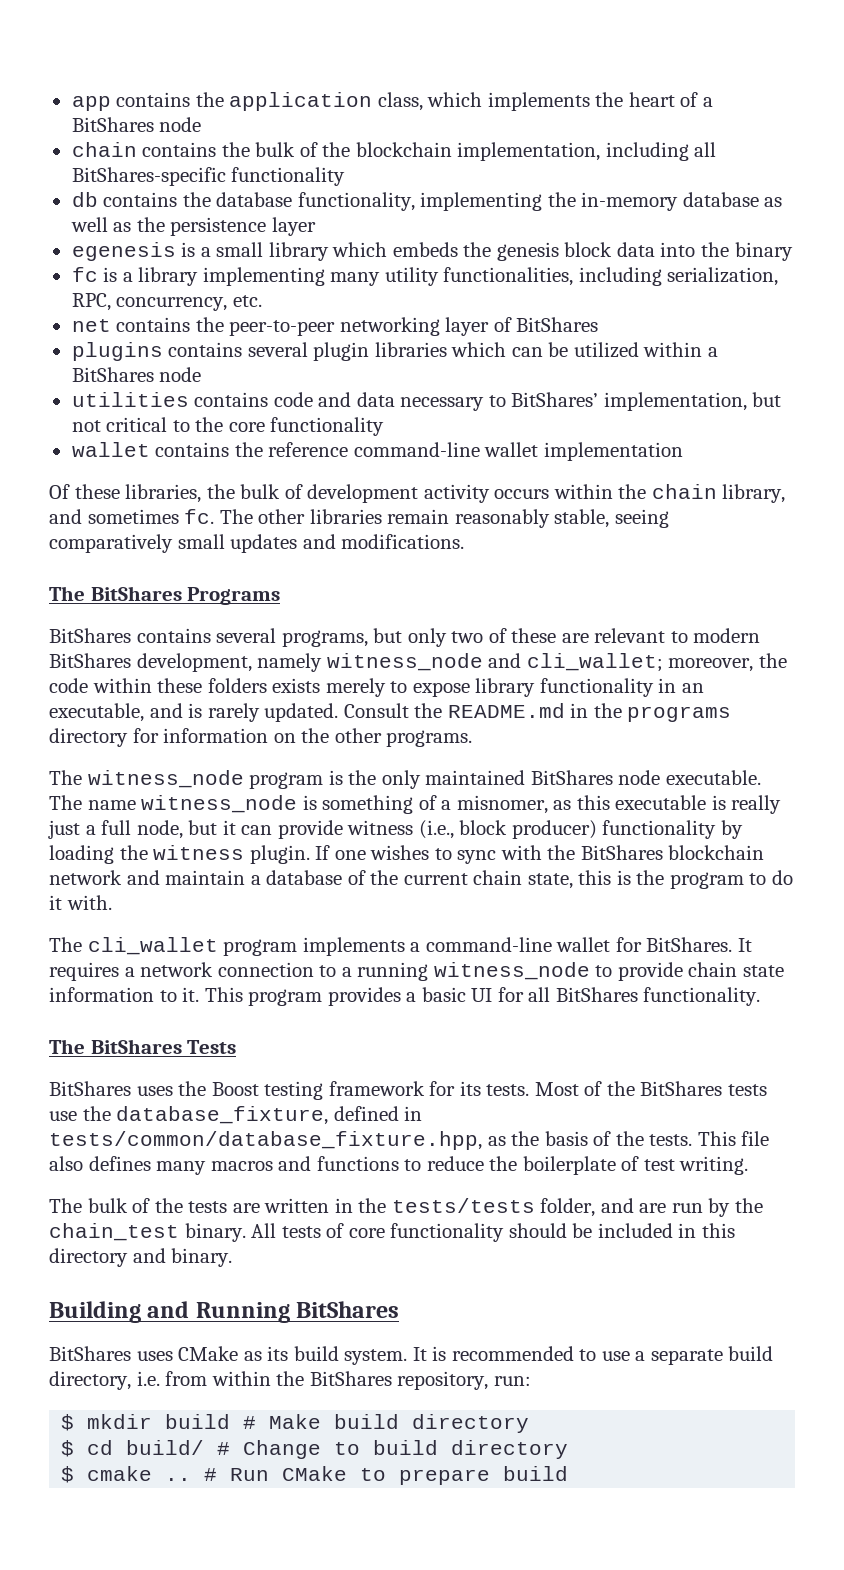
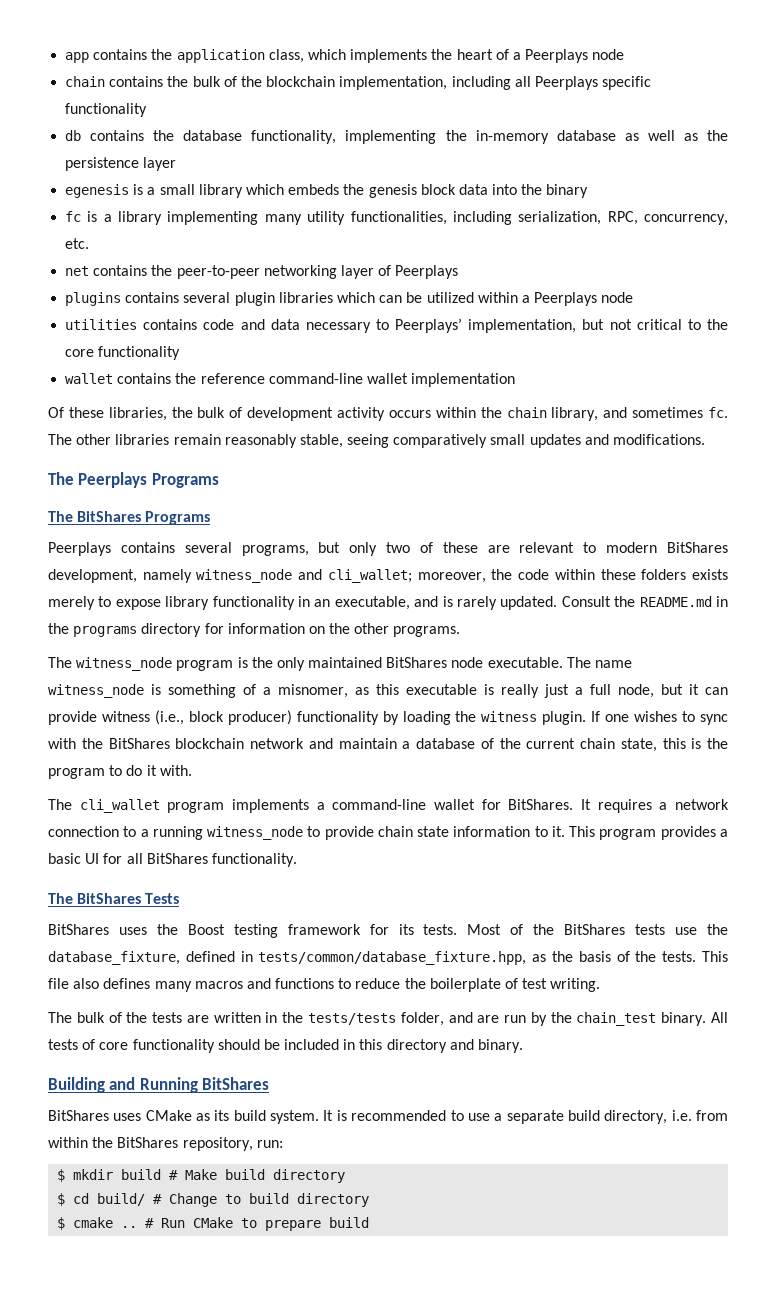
[71,117,154,132] BitShares -> [525,49,589,63] Peerplays
[71,167,226,186] BitShares-specific -> [534,76,652,90] Peerplays specific
[516,317,599,332] BitShares -> [395,265,459,279] Peerplays
[71,367,154,382] BitShares -> [534,292,598,306] Peerplays
[511,392,599,407] BitShares’ -> [395,318,463,333] Peerplays’
(465, 541) none -> [48,472,219,488] // The Peerplays Programs
[49,628,131,643] BitShares -> [48,542,111,556] Peerplays

